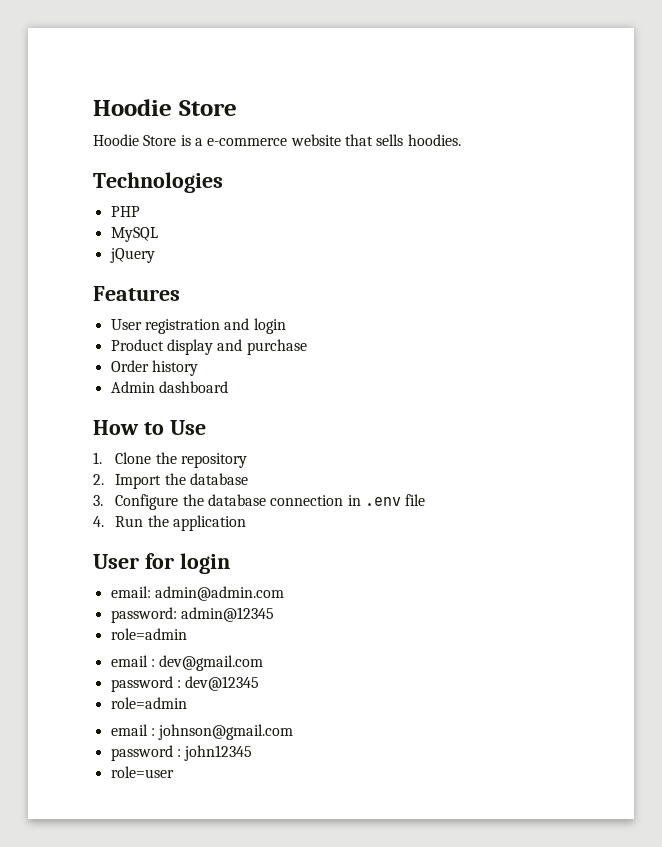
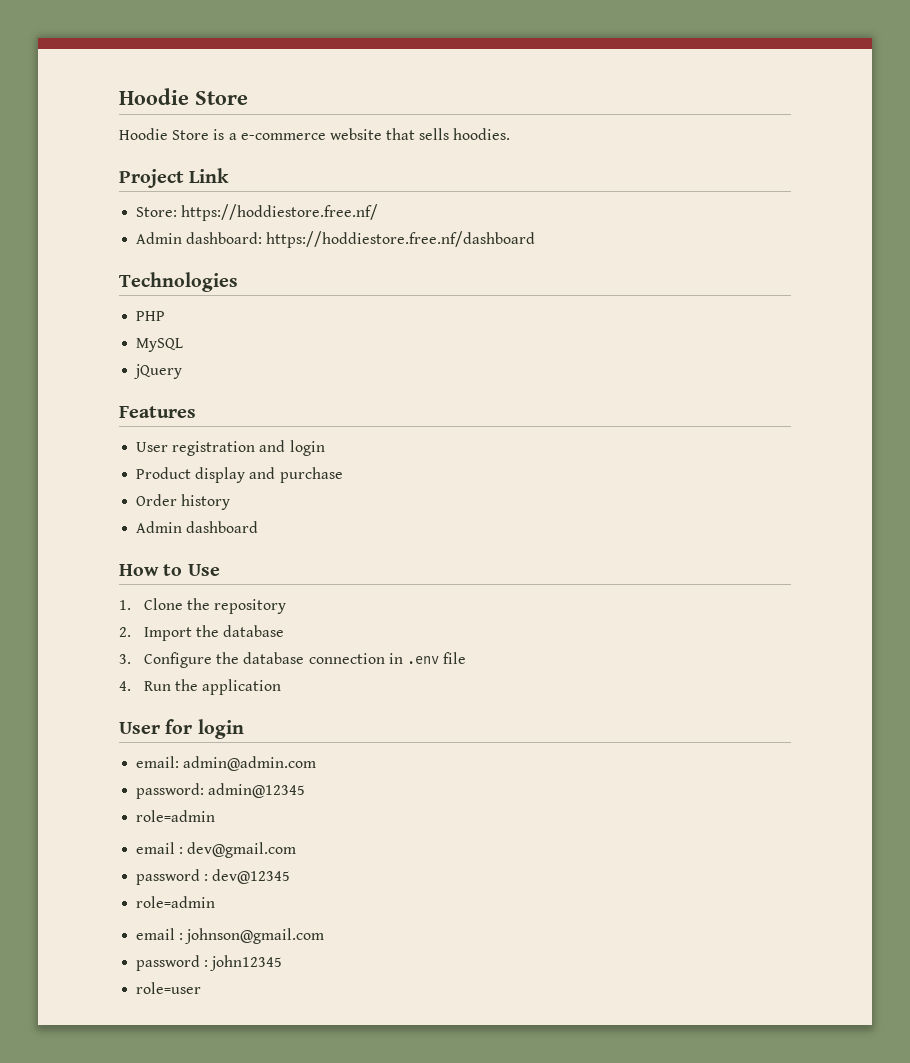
(461, 140) none -> [119,168,230,188] [136,204,379,221] [136,231,536,248] // Project Link // Store: https://hoddiestore.free.nf/ // Admin dashboard: https://hoddiestore.free.nf/dashboard

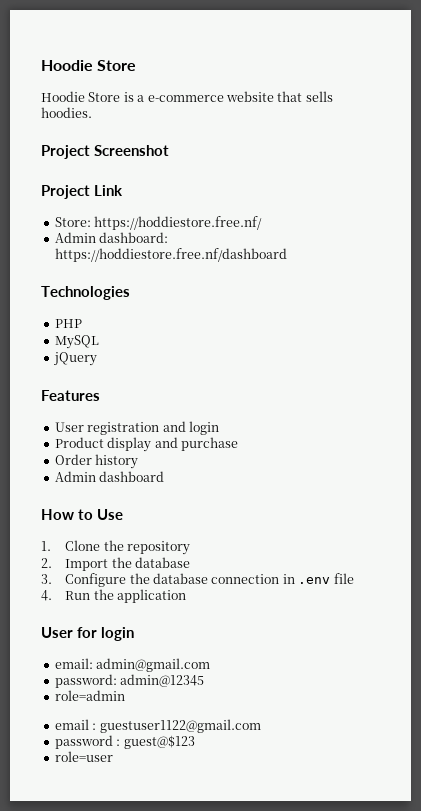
(511, 134) none -> [41,145,170,159] // Project Screenshot
[183,756,317,771] admin@admin.com -> [96,658,211,672] admin@gmail.com
[187,842,297,858] [136,869,291,885] [136,896,216,908] [136,928,325,944] [136,955,283,971] dev@gmail.com // password : dev@12345 // role=admin // email : johnson@gmail.com // password : john12345 -> [99,719,261,733] [54,735,195,749] guestuser1122@gmail.com // password : guest@$123

